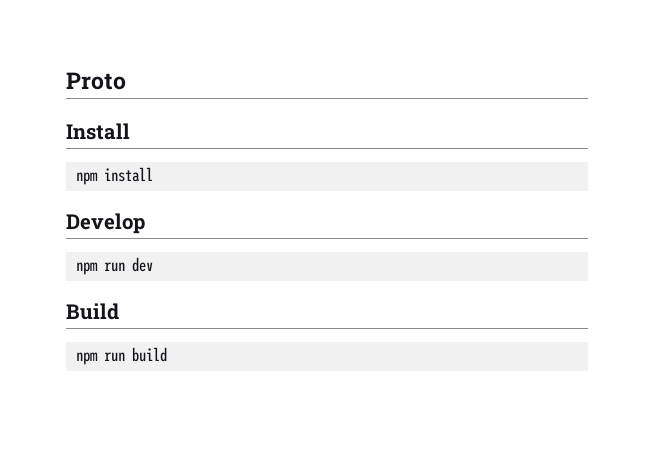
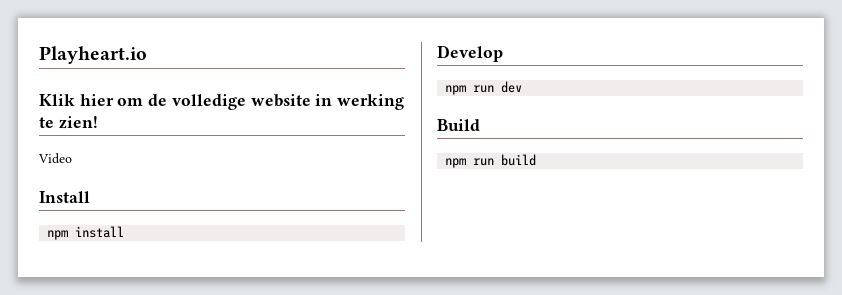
[66,72,126,90] Proto -> [39,46,147,64] [39,94,405,110] [39,116,98,129] [38,153,72,164] Playheart.io // Klik hier om de volledige website in werking te zien! // Video

